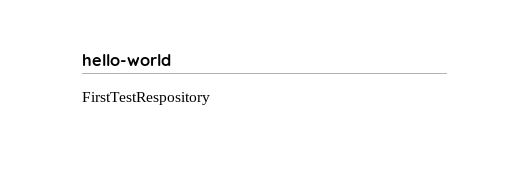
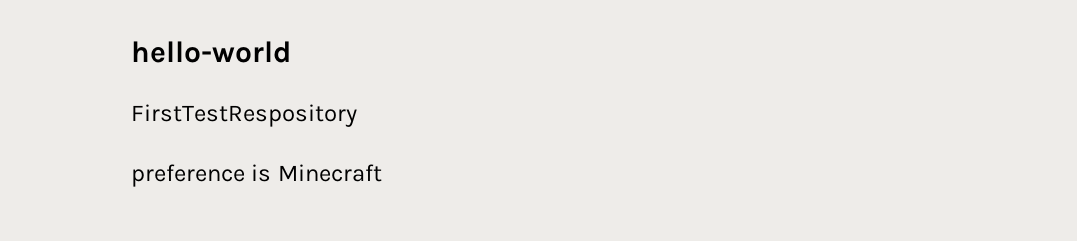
(210, 98) none -> [131,164,382,187] // preference is Minecraft

